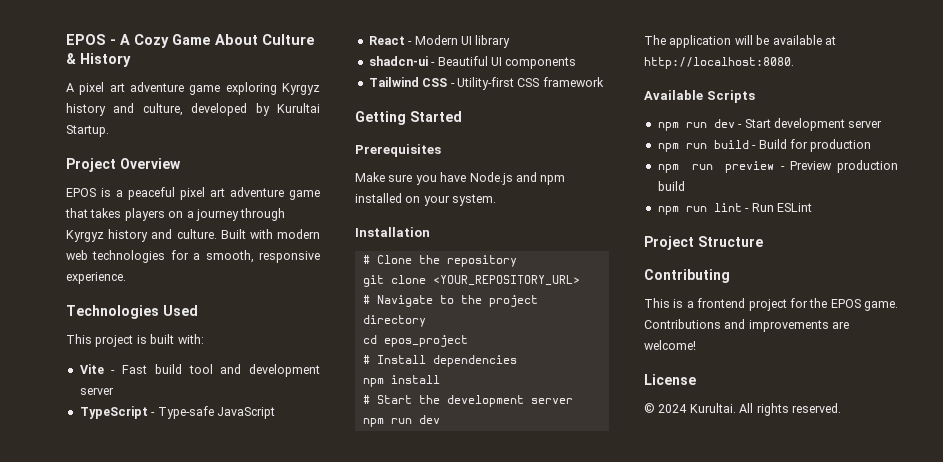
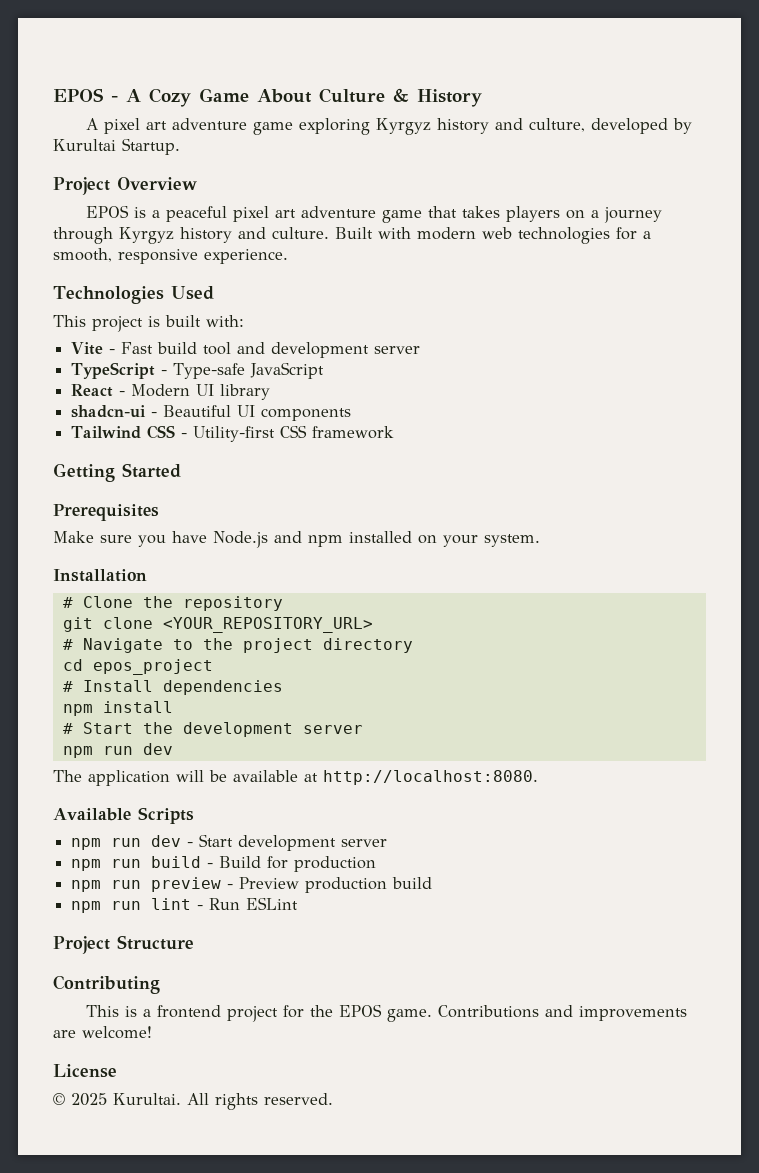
[658,404,688,413] 2024 -> [71,1093,107,1106] 2025

